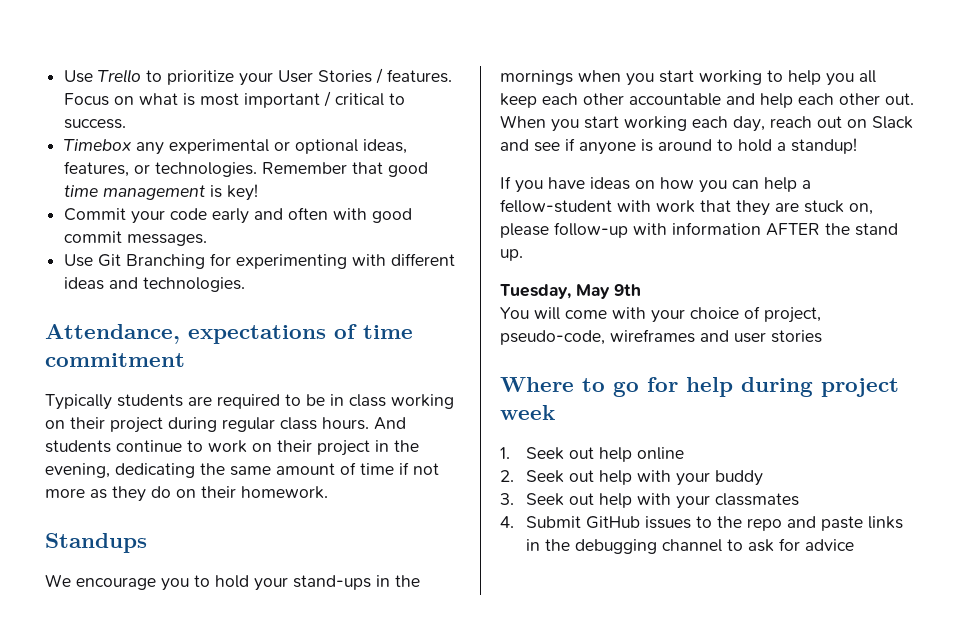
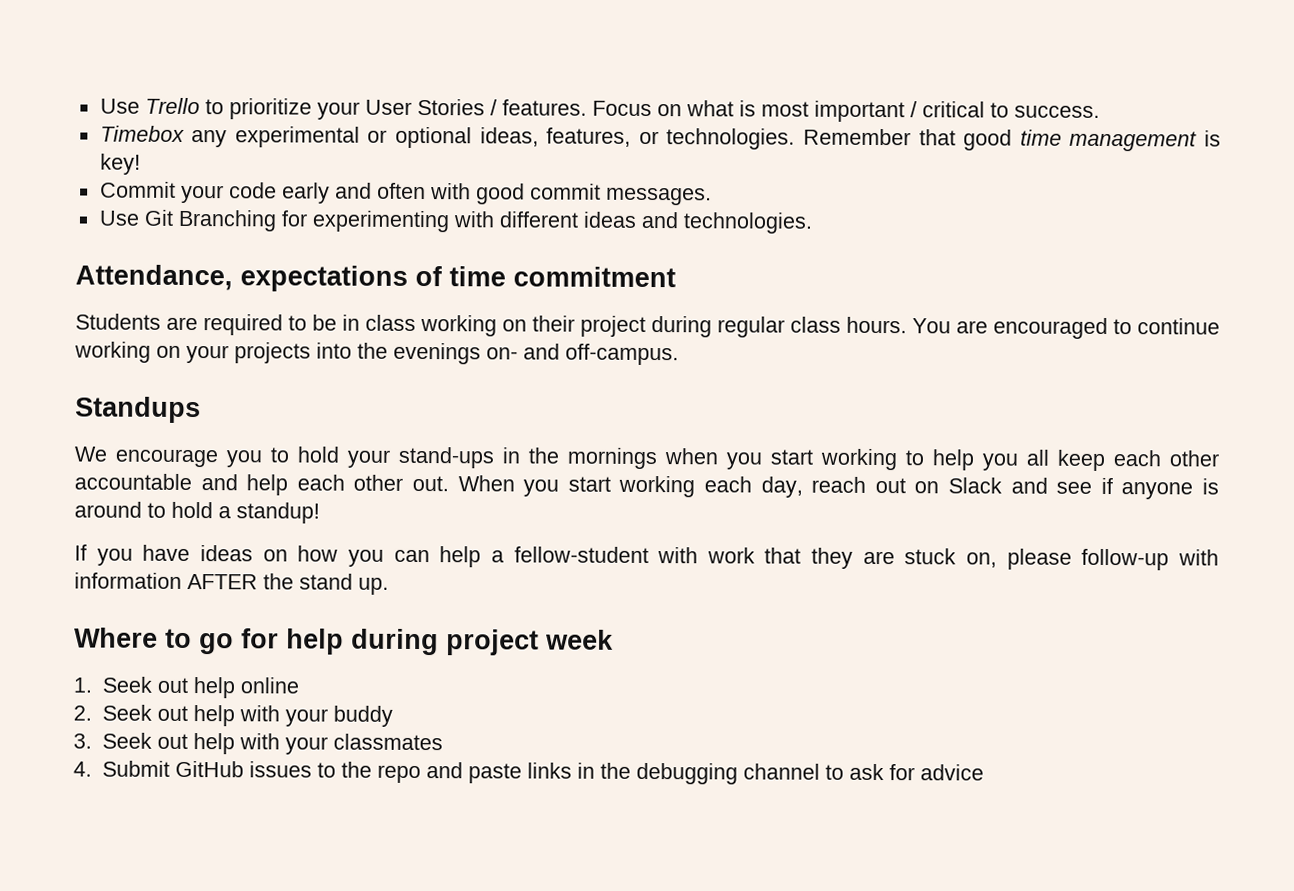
[45,394,183,410] Typically students -> [75,313,161,330] Students
[374,417,406,430] [45,440,419,456] [45,462,439,478] [45,486,328,502] And students continue to work on their project in the evening, dedicating the same amount of time if not more as they do on their homework. -> [912,317,1220,340] [74,341,679,366] You are encouraged to continue working on your projects into the evenings on- and off-campus.
[500,284,641,299] [500,306,821,323] [500,329,822,345] // Tuesday, May 9th // You will come with your choice of project, pseudo-code, wireframes and user stories -> (389, 586) none

